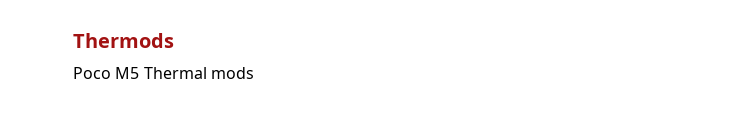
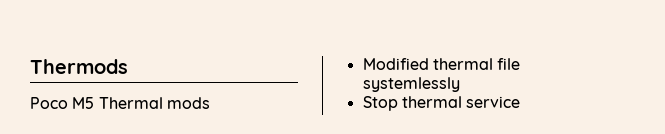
(254, 73) none -> [362,58,521,70] [362,77,460,92] [362,96,521,111] // Modified thermal file systemlessly // Stop thermal service

